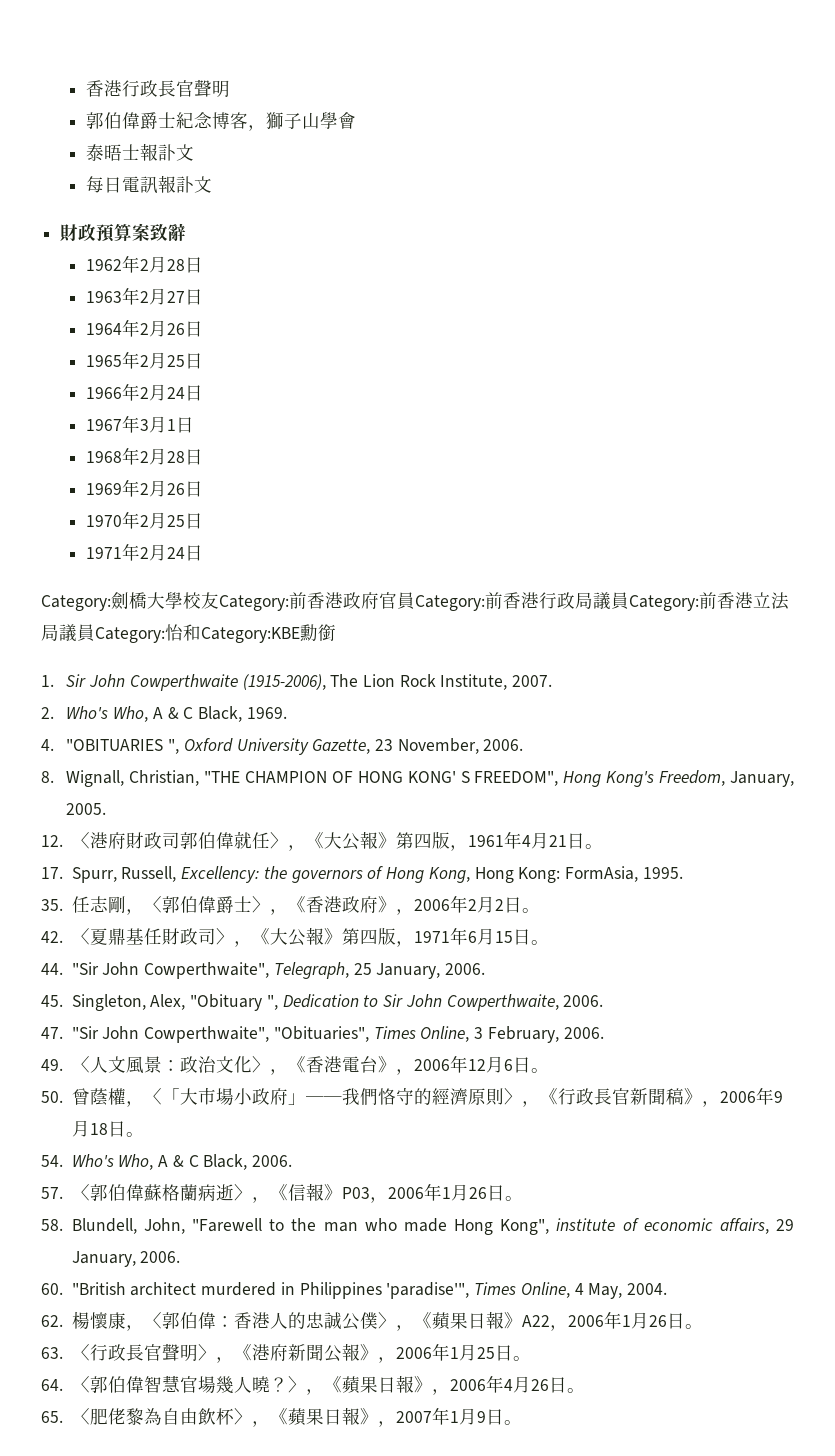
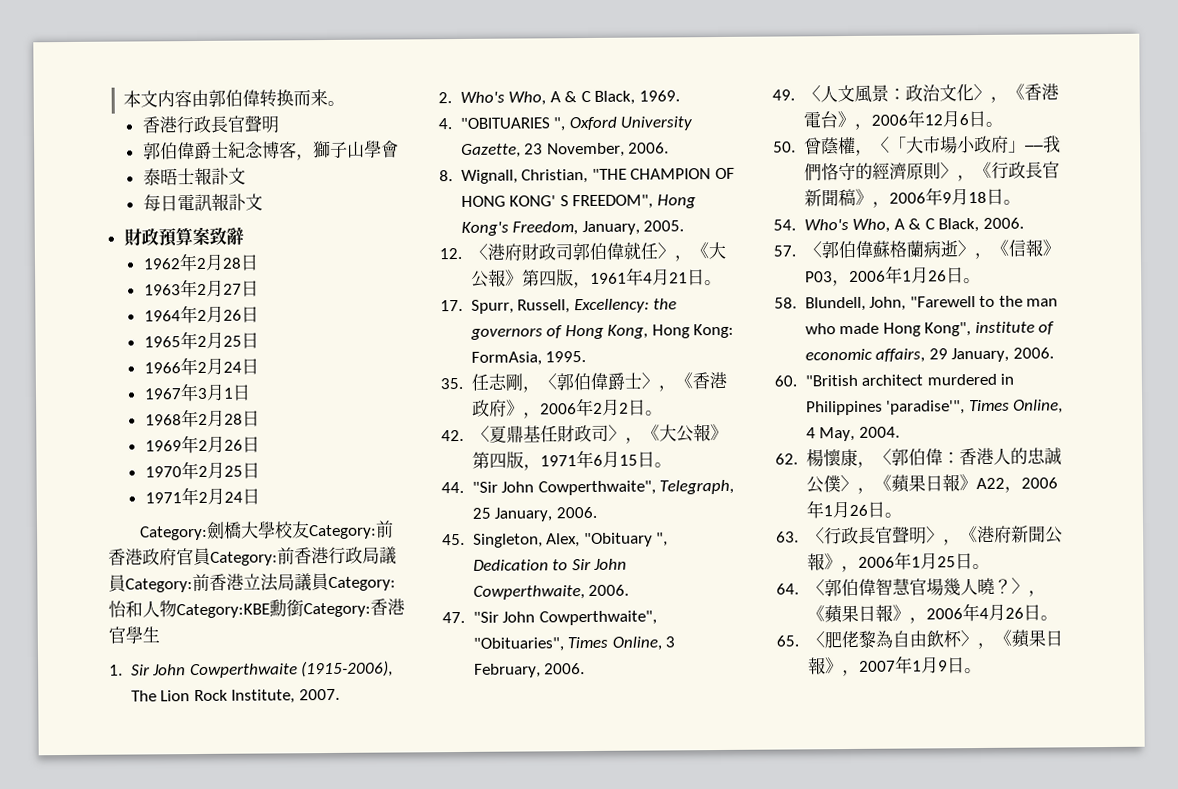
(85, 88) none -> [123,88,346,108] 本文内容由郭伯偉转换而来。 //
(201, 632) none -> [142,600,177,618] 人物
(336, 632) none -> [303,598,405,618] [108,626,160,644] Category:香港官學生

